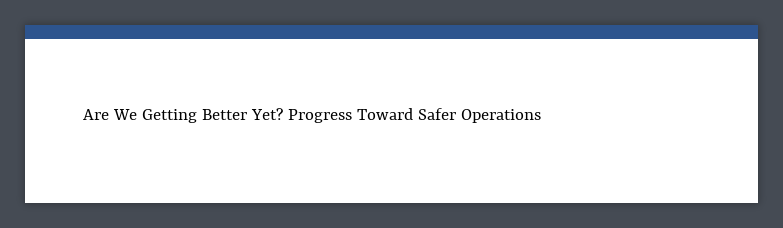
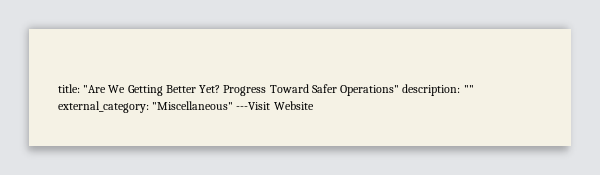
[83,109,109,120] Are -> [58,84,107,93] title: "Are
[460,109,541,123] Operations -> [340,84,474,96] [58,101,314,113] Operations" description: "" external_category: "Miscellaneous" ---Visit Website

